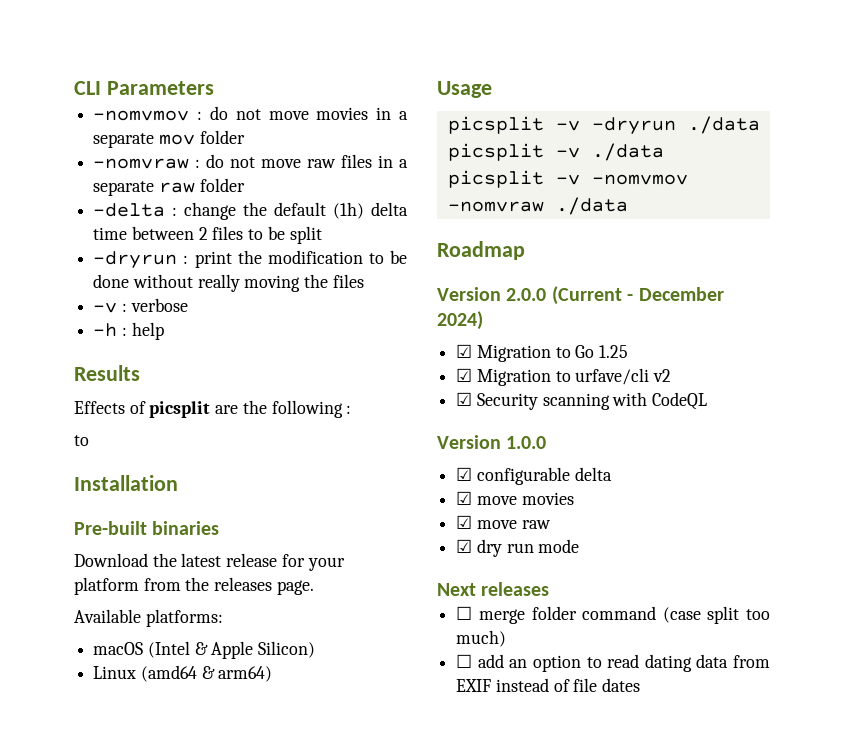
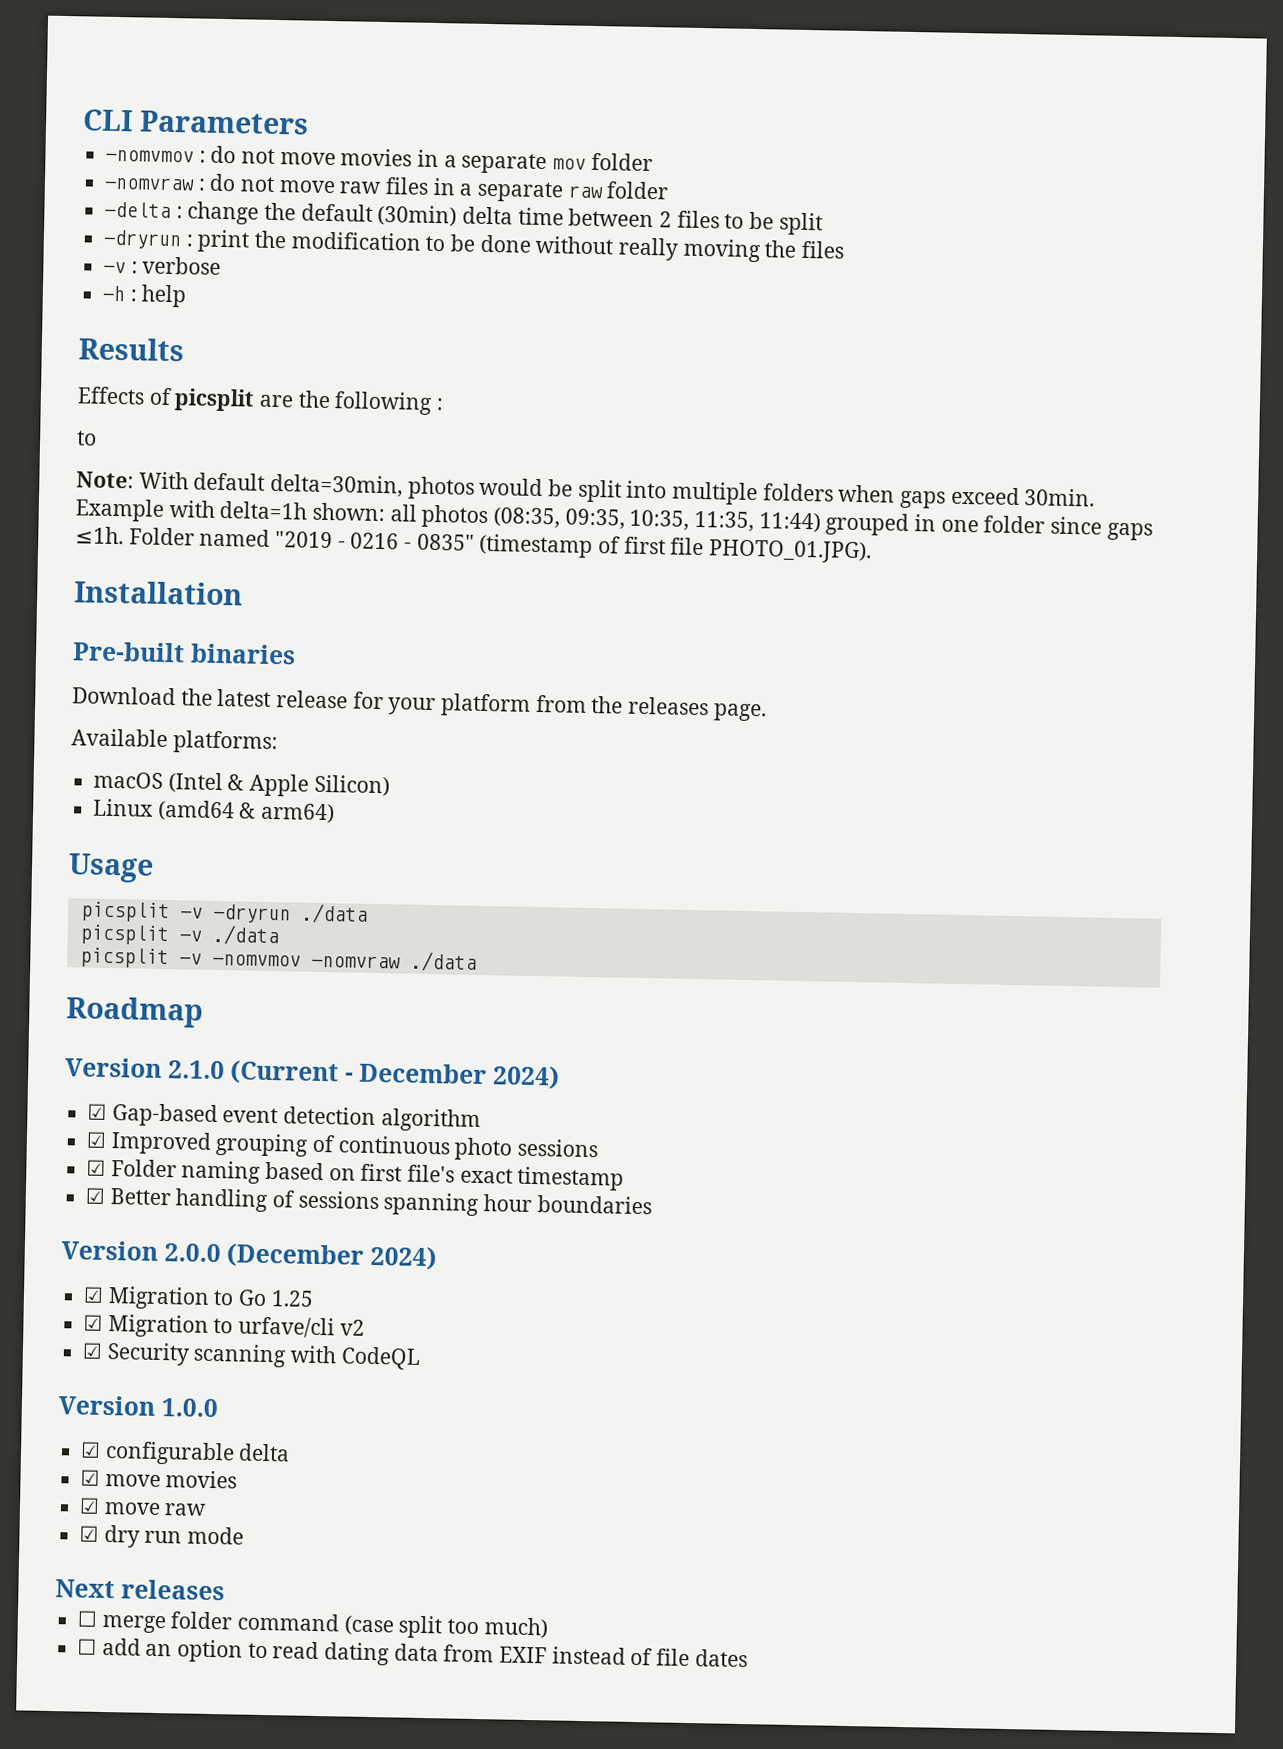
[333,202,365,219] (1h) -> [377,204,458,227] (30min)
(89, 440) none -> [76,471,1096,509] [75,498,1153,541] [75,526,873,564] // Note: With default delta=30min, photos would be split into multiple folders when gaps exceed 30min. Example with delta=1h shown: all photos (08:35, 09:35, 10:35, 11:35, 11:44) grouped in one folder since gaps ≤1h. Folder named "2019 - 0216 - 0835" (timestamp of first file PHOTO_01.JPG).
[506,288,547,301] 2.0.0 -> [167,1060,225,1080] 2.1.0
(483, 320) none -> [87,1103,481,1133] [86,1131,599,1161] [86,1159,625,1191] [85,1187,652,1217] [61,1240,437,1271] // ☑ Gap-based event detection algorithm // ☑ Improved grouping of continuous photo sessions // ☑ Folder naming based on first file's exact timestamp // ☑ Better handling of sessions spanning hour boundaries // Version 2.0.0 (December 2024)

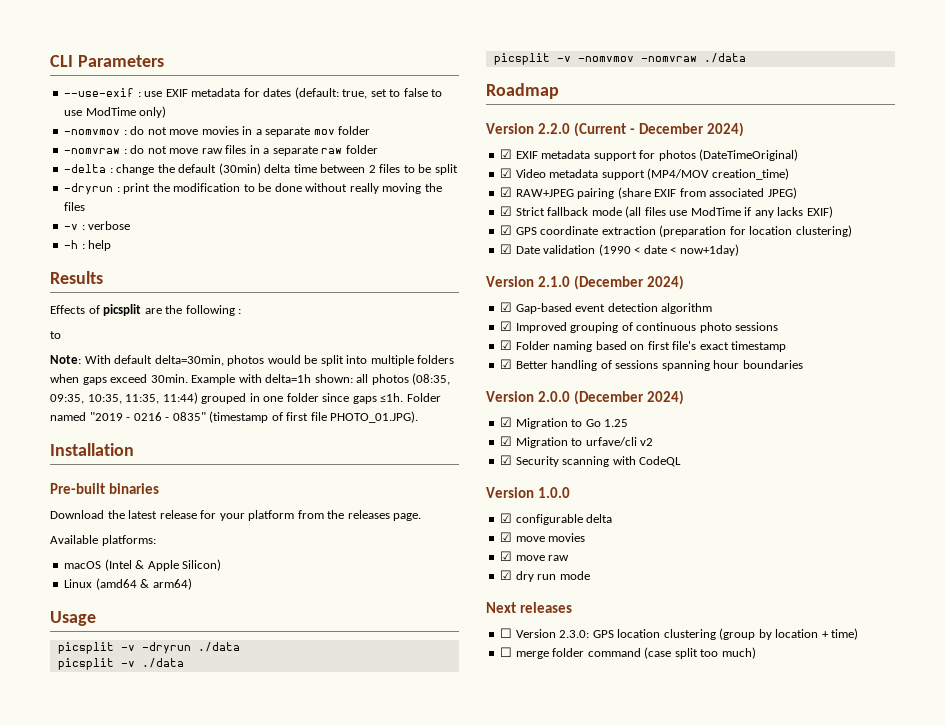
(309, 122) none -> [64,87,443,99] [64,106,167,118] // --use-exif : use EXIF metadata for dates (default: true, set to false to use ModTime only)
[167,1060,225,1080] 2.1.0 -> [538,123,571,134] 2.2.0
(561, 1077) none -> [500,149,799,161] [500,168,789,180] [500,187,797,199] [500,206,833,218] [500,225,852,237] [500,244,739,256] [486,275,685,290] // ☑ EXIF metadata support for photos (DateTimeOriginal) // ☑ Video metadata support (MP4/MOV creation_time) // ☑ RAW+JPEG pairing (share EXIF from associated JPEG) // ☑ Strict fallback mode (all files use ModTime if any lacks EXIF) // ☑ GPS coordinate extraction (preparation for location clustering) // ☑ Date validation (1990 < date < now+1day) // Version 2.1.0 (December 2024)
(225, 1590) none -> [500,628,859,640] // ☐ Version 2.3.0: GPS location clustering (group by location + time)
[77,1637,748,1668] // ☐ add an option to read dating data from EXIF instead of file dates -> (756, 653) none

